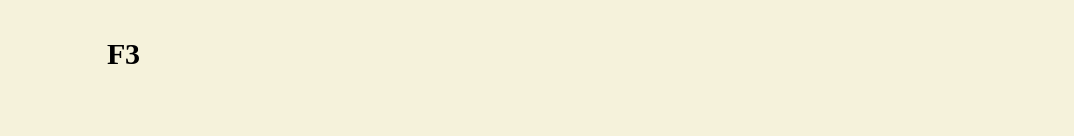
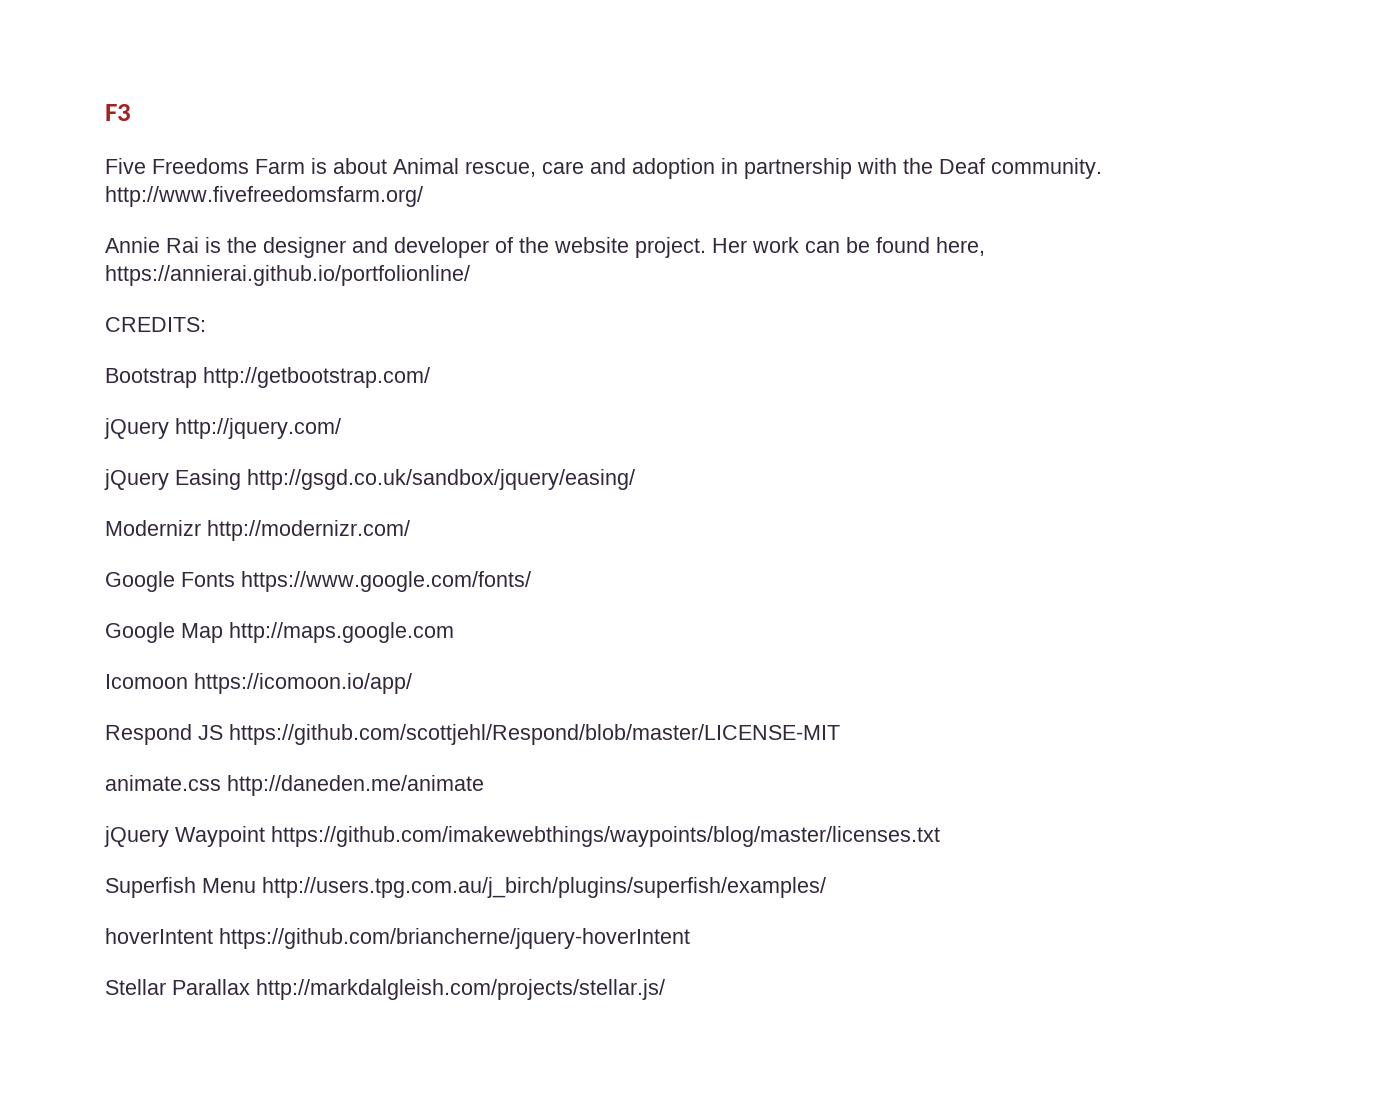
(140, 54) none -> [105,158,1102,179] [105,186,423,207] [105,237,985,258] [105,265,470,286] [105,317,206,332] [105,367,430,388] [104,418,341,439] [104,469,635,490] [105,520,410,541] [105,571,531,592] [105,622,454,643] [105,673,412,694] [105,724,840,745] [105,775,484,796] [104,826,940,847] [105,877,826,898] [105,928,690,949] [105,979,665,1000] // Five Freedoms Farm is about Animal rescue, care and adoption in partnership with the Deaf community. http://www.fivefreedomsfarm.org/ // Annie Rai is the designer and developer of the website project. Her work can be found here, https://annierai.github.io/portfolionline/ // CREDITS: // Bootstrap http://getbootstrap.com/ // jQuery http://jquery.com/ // jQuery Easing http://gsgd.co.uk/sandbox/jquery/easing/ // Modernizr http://modernizr.com/ // Google Fonts https://www.google.com/fonts/ // Google Map http://maps.google.com // Icomoon https://icomoon.io/app/ // Respond JS https://github.com/scottjehl/Respond/blob/master/LICENSE-MIT // animate.css http://daneden.me/animate // jQuery Waypoint https://github.com/imakewebthings/waypoints/blog/master/licenses.txt // Superfish Menu http://users.tpg.com.au/j_birch/plugins/superfish/examples/ // hoverIntent https://github.com/briancherne/jquery-hoverIntent // Stellar Parallax http://markdalgleish.com/projects/stellar.js/

